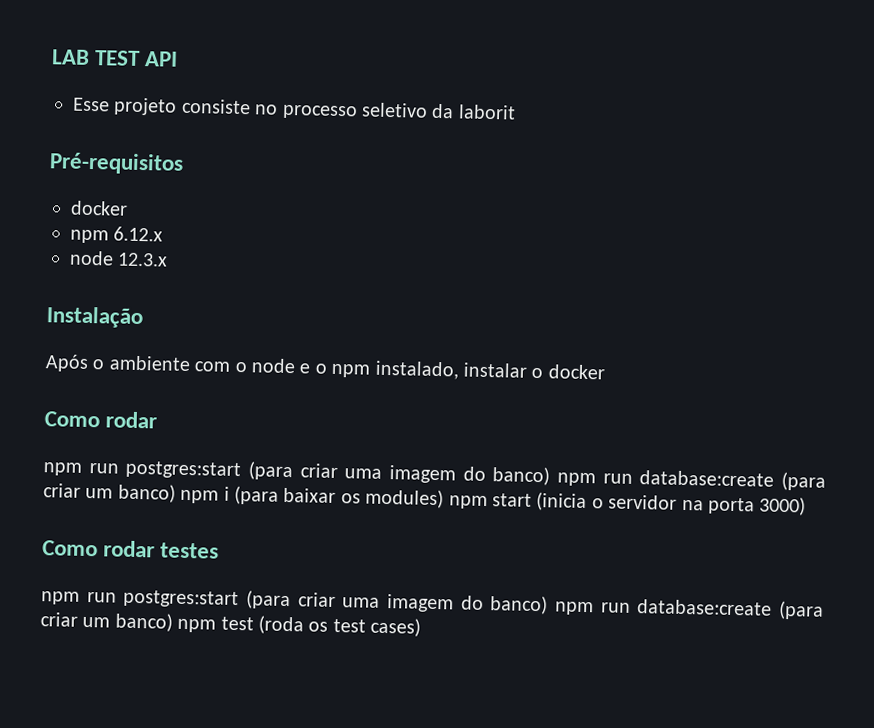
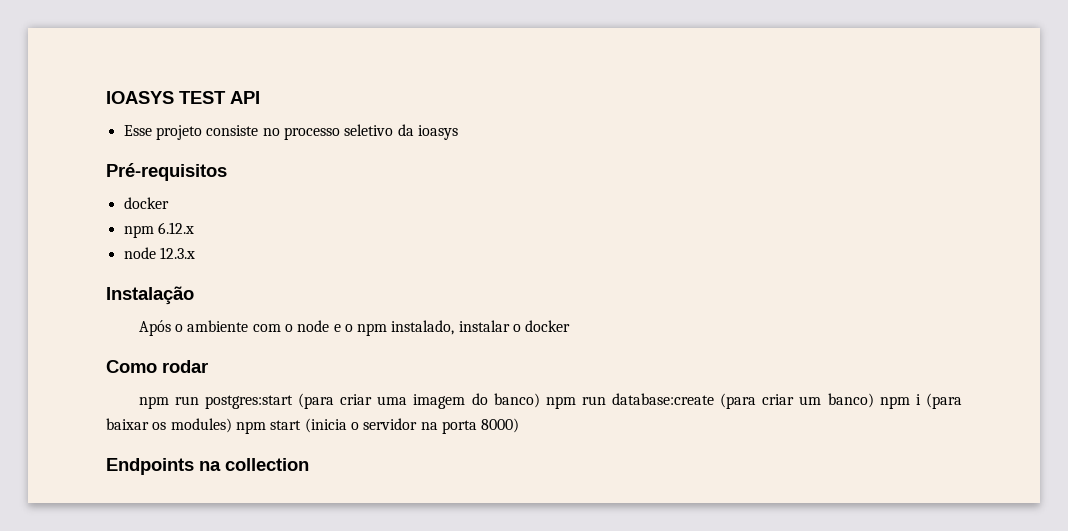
[51,49,90,65] LAB -> [106,91,174,104] IOASYS
[457,104,516,120] laborit -> [417,125,458,140] ioasys
[759,496,807,516] [42,540,220,559] [41,589,824,620] [40,612,422,637] 3000) // Como rodar testes // npm run postgres:start (para criar uma imagem do banco) npm run database:create (para criar um banco) npm test (roda os test cases) -> [481,418,520,433] [106,458,309,475] 8000) // Endpoints na collection

